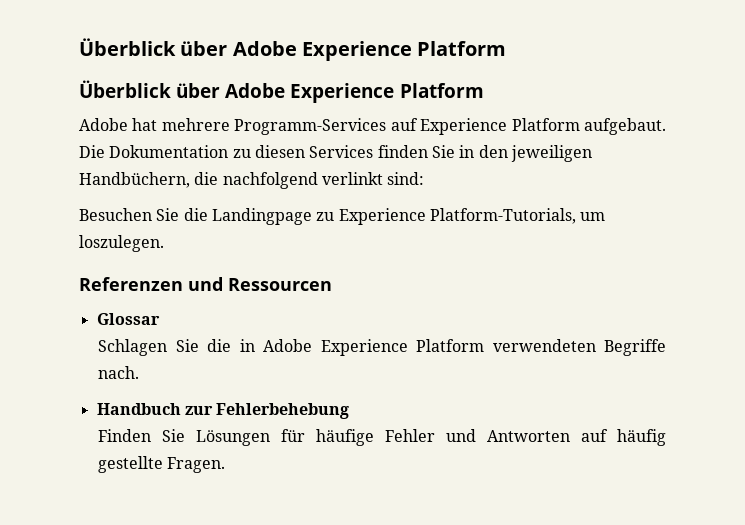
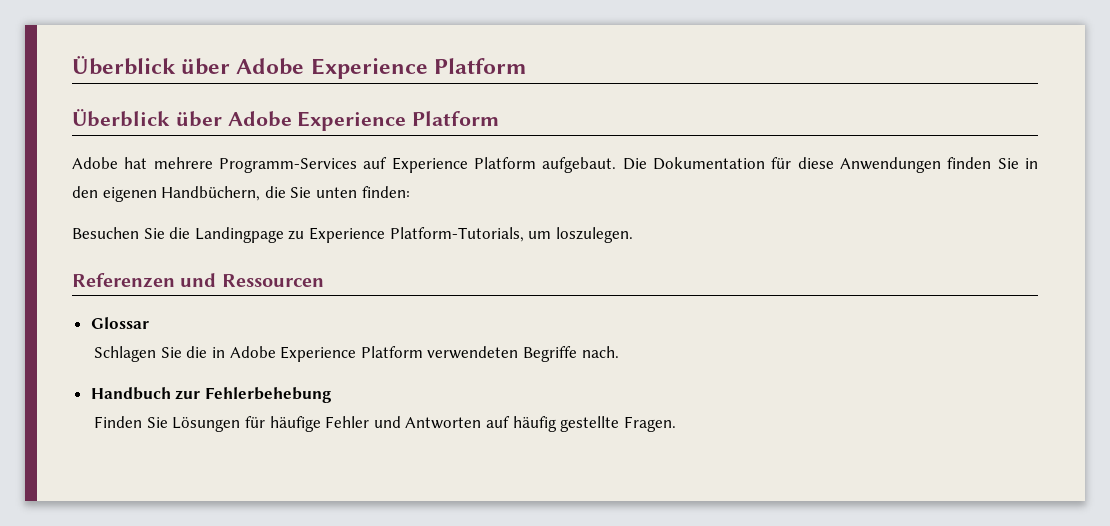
[232,145,374,158] zu diesen Services -> [771,157,942,173] für diese Anwendungen
[510,145,592,162] jeweiligen -> [102,187,157,202] eigenen
[222,172,425,189] nachfolgend verlinkt sind: -> [290,186,410,198] Sie unten finden:

